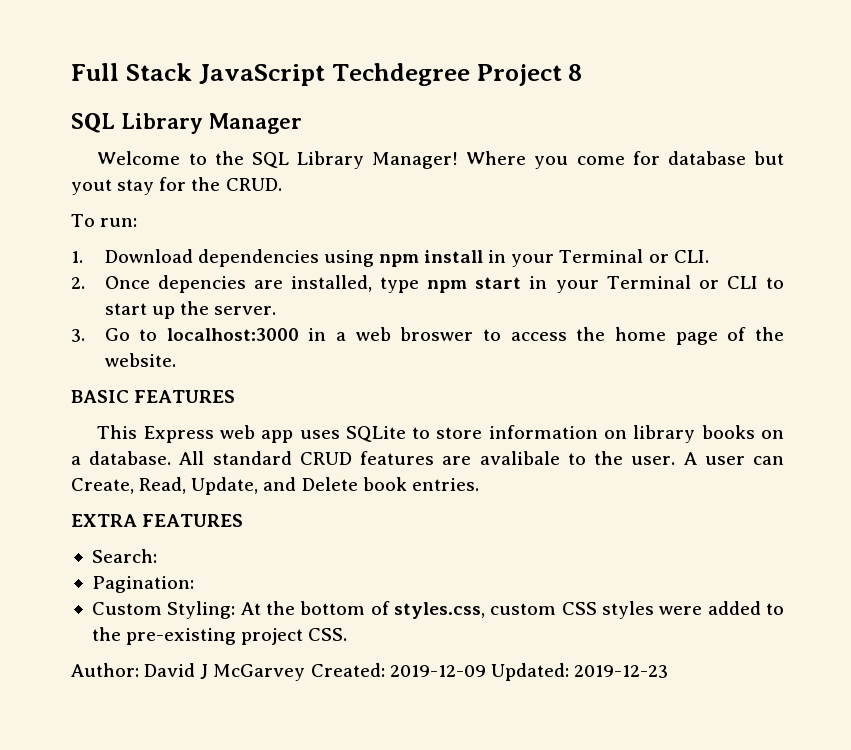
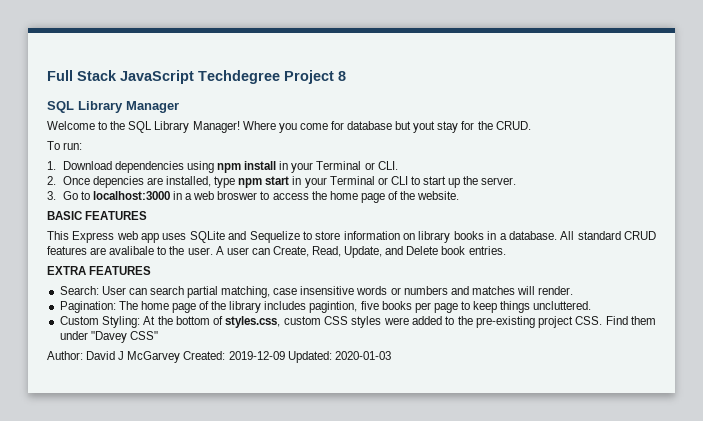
(406, 434) none -> [228,231,300,243] and Sequelize
[761,430,784,439] on -> [487,231,497,240] in
[91,576,194,593] // Pagination: -> [101,286,574,298] [59,301,592,313] User can search partial matching, case insensitive words or numbers and matches will render. // Pagination: The home page of the library includes pagintion, five books per page to keep things uncluttered.
(348, 634) none -> [605,316,656,325] [59,331,158,343] Find them under "Davey CSS"
[573,665,668,678] 2019-12-23 -> [334,351,391,360] 2020-01-03

